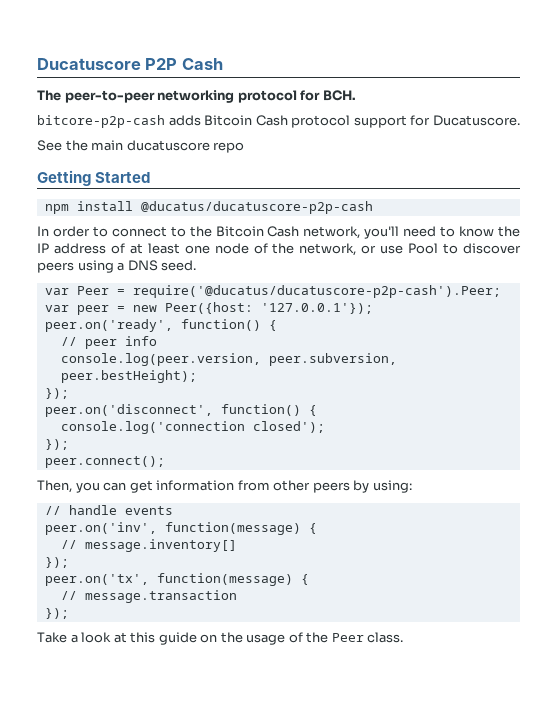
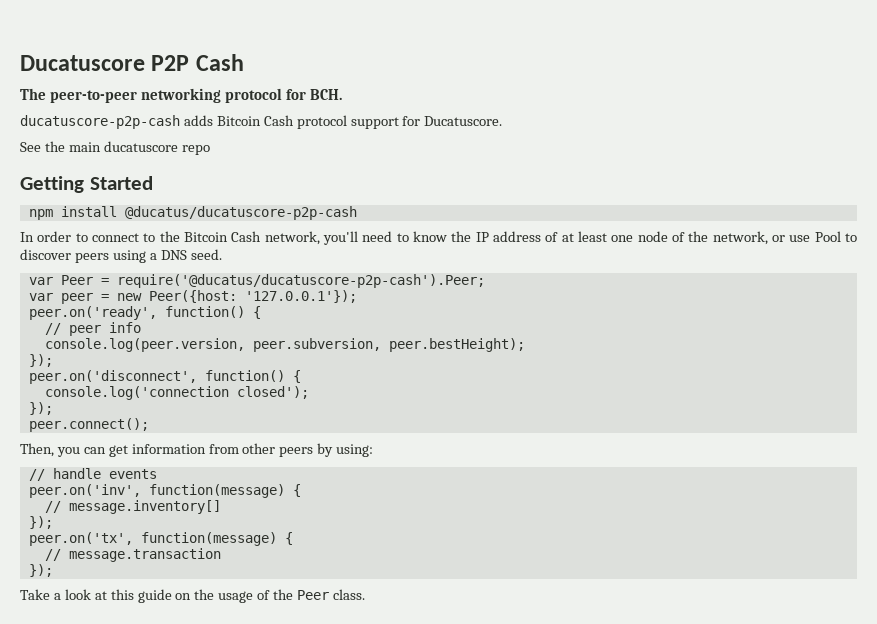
[37,115,165,128] bitcore-p2p-cash -> [20,115,180,129] ducatuscore-p2p-cash

